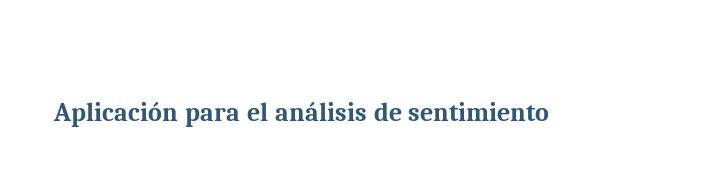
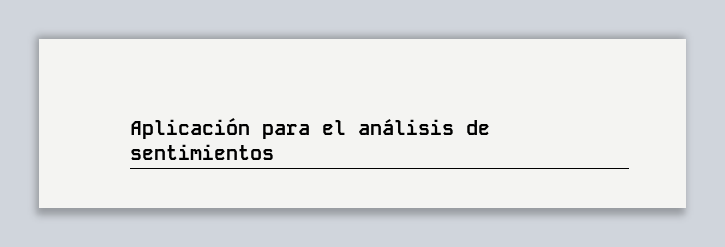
[408,102,550,121] sentimiento -> [130,144,274,160] sentimientos

